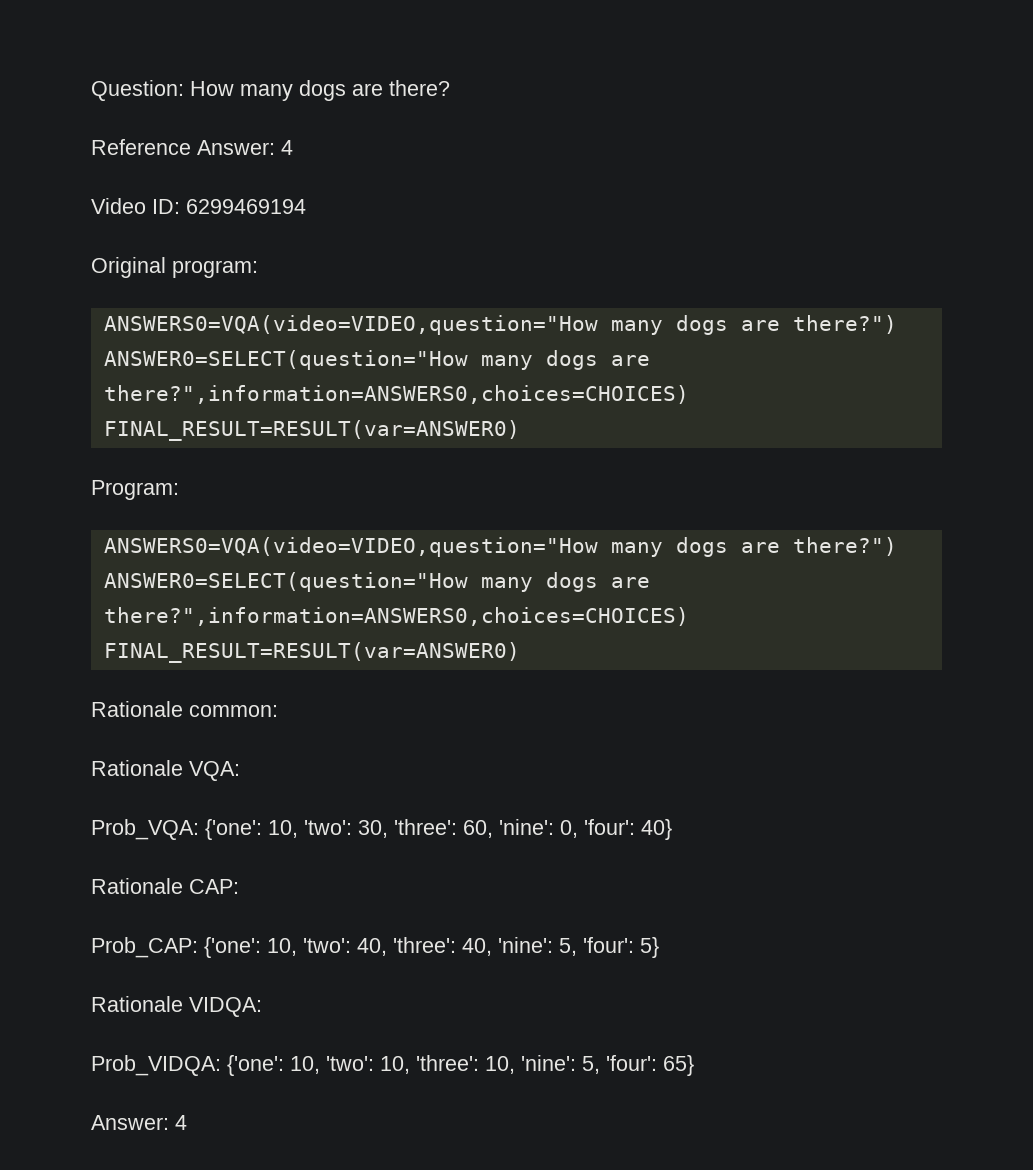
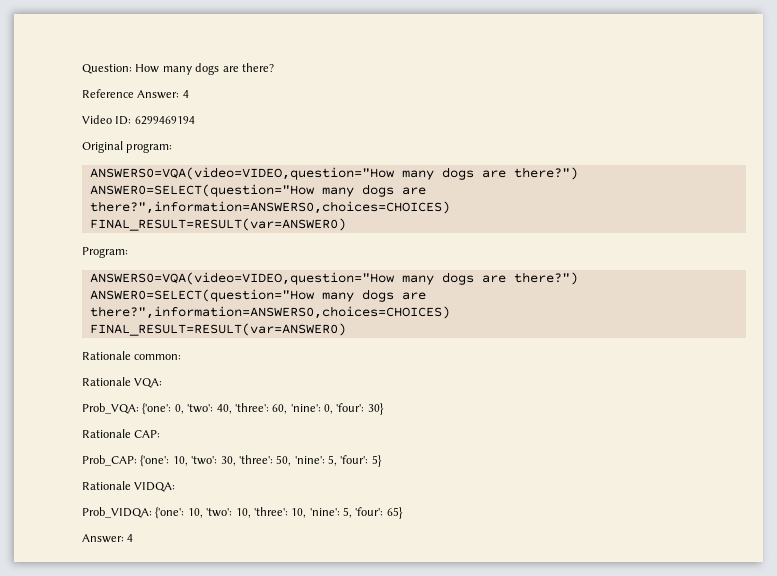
[268,820,388,838] 10, 'two': 30, -> [174,404,232,414] 0, 'two': 40,
[641,819,672,840] 40} -> [367,403,384,415] 30}
[357,937,492,956] 40, 'three': 40, -> [220,455,292,466] 30, 'three': 50,

